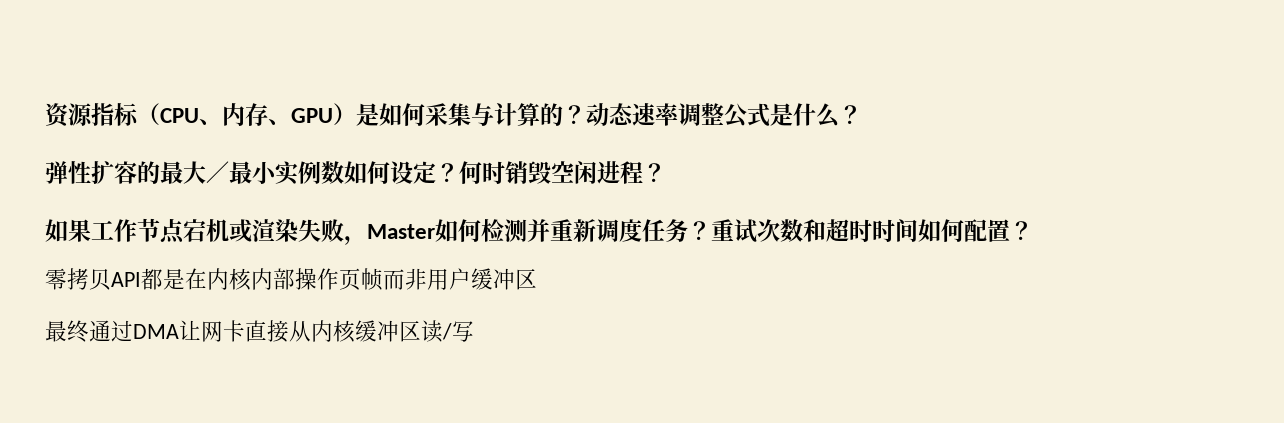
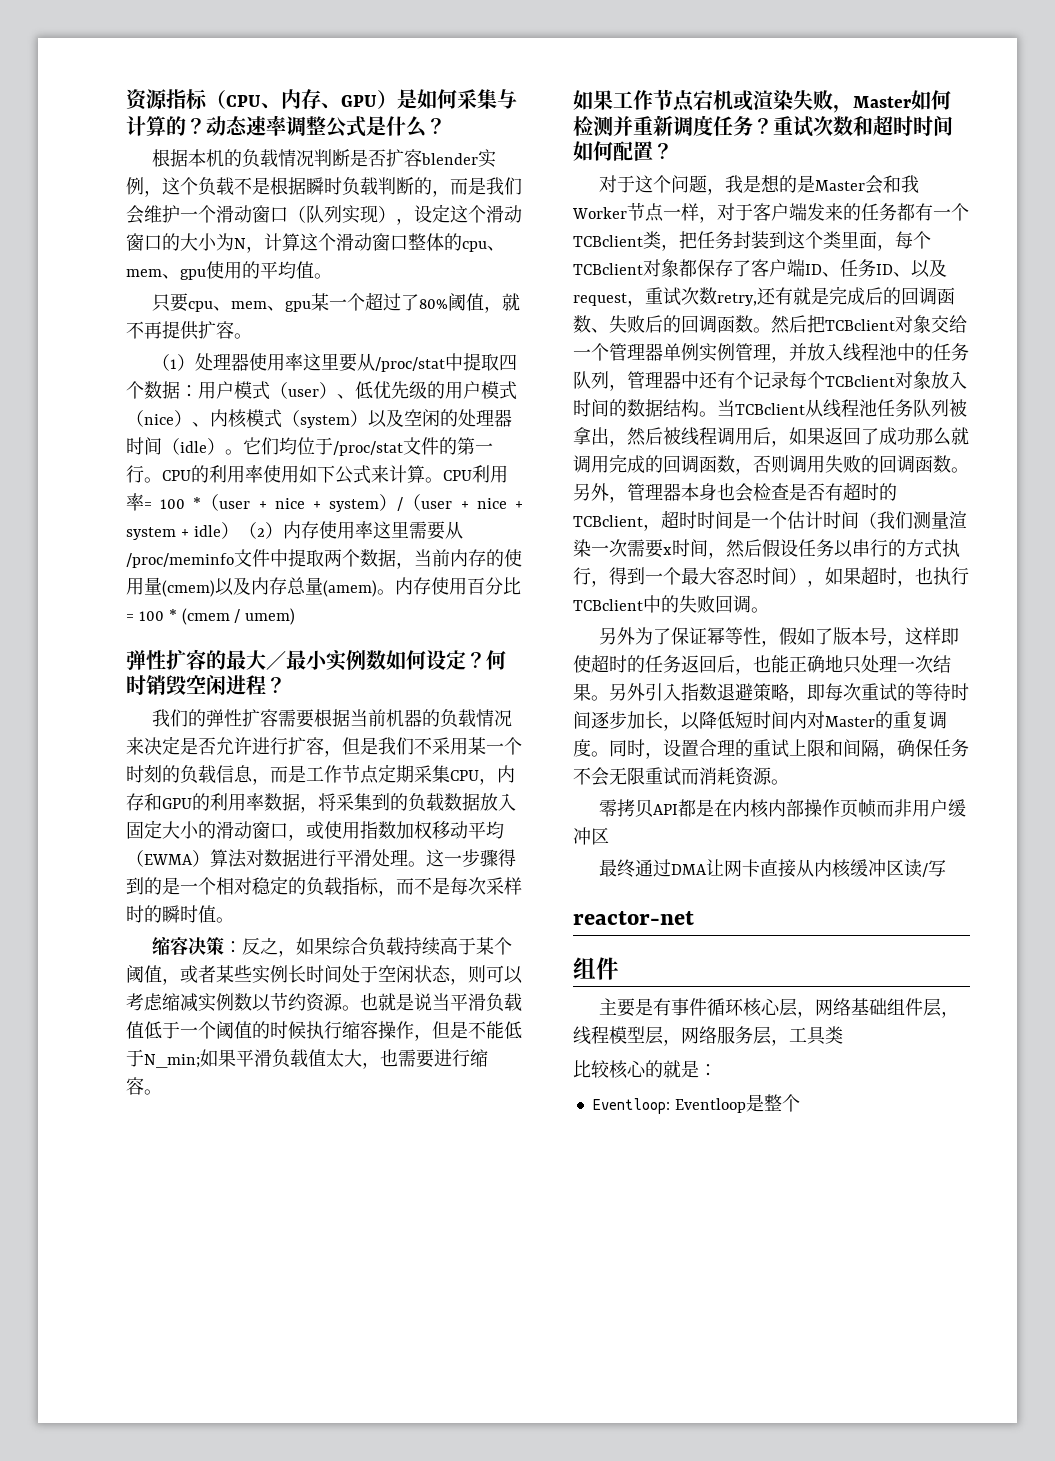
(862, 114) none -> [151,149,496,168] [126,177,522,197] [126,204,522,225] [126,233,505,253] [126,261,332,280] [151,292,520,313] [126,321,252,340] [151,353,517,372] [126,381,517,400] [126,409,512,428] [126,437,493,456] [126,465,508,484] [126,493,523,512] [126,521,463,540] [126,549,522,569] [126,577,521,597] [126,608,296,625] // 根据本机的负载情况判断是否扩容blender实例，这个负载不是根据瞬时负载判断的，而是我们会维护一个滑动窗口（队列实现），设定这个滑动窗口的大小为N，计算这个滑动窗口整体的cpu、mem、gpu使用的平均值。 // 只要cpu、mem、gpu某一个超过了80%阈值，就不再提供扩容。 // （1）处理器使用率这里要从/proc/stat中提取四个数据：用户模式（user）、低优先级的用户模式（nice）、内核模式（system）以及空闲的处理器时间（idle）。它们均位于/proc/stat文件的第一行。CPU的利用率使用如下公式来计算。CPU利用率= 100 *（user + nice + system）/（user + nice + system + idle）（2）内存使用率这里需要从/proc/meminfo文件中提取两个数据，当前内存的使用量(cmem)以及内存总量(amem)。内存使用百分比= 100 * (cmem / umem)
(666, 172) none -> [151,709,512,728] [126,736,522,757] [126,764,515,785] [126,793,516,813] [126,820,504,841] [126,849,516,868] [126,876,522,897] [126,905,234,923] [151,937,512,957] [126,965,523,985] [126,993,522,1012] [126,1021,522,1041] [126,1049,488,1069] [126,1077,162,1095] // 我们的弹性扩容需要根据当前机器的负载情况来决定是否允许进行扩容，但是我们不采用某一个时刻的负载信息，而是工作节点定期采集CPU，内存和GPU的利用率数据，将采集到的负载数据放入固定大小的滑动窗口，或使用指数加权移动平均（EWMA）算法对数据进行平滑处理。这一步骤得到的是一个相对稳定的负载指标，而不是每次采样时的瞬时值。 // 缩容决策：反之，如果综合负载持续高于某个阈值，或者某些实例长时间处于空闲状态，则可以考虑缩减实例数以节约资源。也就是说当平滑负载值低于一个阈值的时候执行缩容操作，但是不能低于N_min;如果平滑负载值太大，也需要进行缩容。
(1033, 230) none -> [598,174,919,195] [572,203,969,223] [573,231,931,251] [573,259,947,278] [573,286,955,307] [573,315,967,334] [573,343,969,363] [573,371,967,391] [573,399,967,418] [573,427,969,447] [573,454,969,475] [573,482,897,503] [573,510,967,531] [573,539,960,559] [573,566,969,587] [573,595,769,613] [598,627,959,647] [573,654,951,675] [573,683,969,703] [573,711,947,731] [573,739,969,759] [573,767,789,786] // 对于这个问题，我是想的是Master会和我Worker节点一样，对于客户端发来的任务都有一个TCBclient类，把任务封装到这个类里面，每个TCBclient对象都保存了客户端ID、任务ID、以及request，重试次数retry,还有就是完成后的回调函数、失败后的回调函数。然后把TCBclient对象交给一个管理器单例实例管理，并放入线程池中的任务队列，管理器中还有个记录每个TCBclient对象放入时间的数据结构。当TCBclient从线程池任务队列被拿出，然后被线程调用后，如果返回了成功那么就调用完成的回调函数，否则调用失败的回调函数。另外，管理器本身也会检查是否有超时的TCBclient，超时时间是一个估计时间（我们测量渲染一次需要x时间，然后假设任务以串行的方式执行，得到一个最大容忍时间），如果超时，也执行TCBclient中的失败回调。 // 另外为了保证幂等性，假如了版本号，这样即使超时的任务返回后，也能正确地只处理一次结果。另外引入指数退避策略，即每次重试的等待时间逐步加长，以降低短时间内对Master的重复调度。同时，设置合理的重试上限和间隔，确保任务不会无限重试而消耗资源。
(474, 331) none -> [573,911,694,925] [573,957,619,980] [598,998,959,1018] [573,1026,843,1046] [573,1060,717,1079] [592,1094,800,1114] // reactor-net // 组件 // 主要是有事件循环核心层，网络基础组件层，线程模型层，网络服务层，工具类 // 比较核心的就是： // Eventloop: Eventloop是整个

